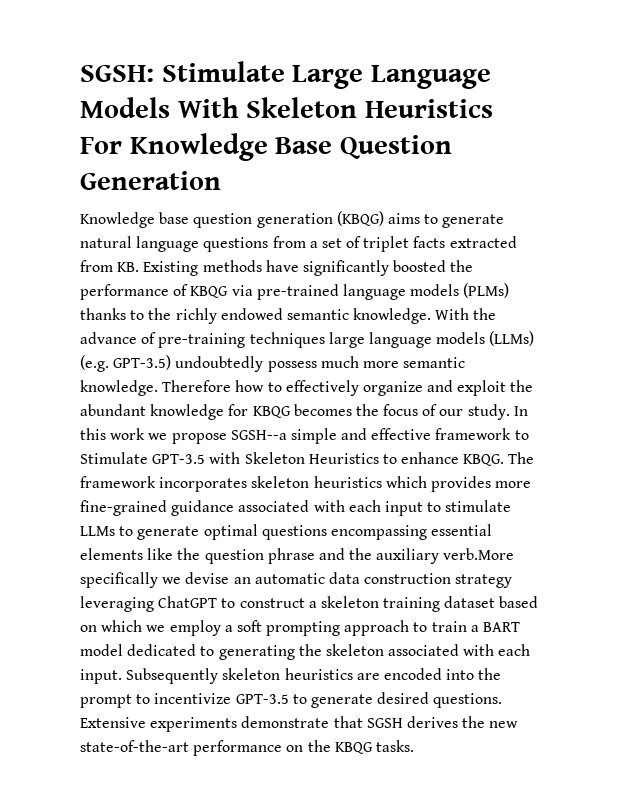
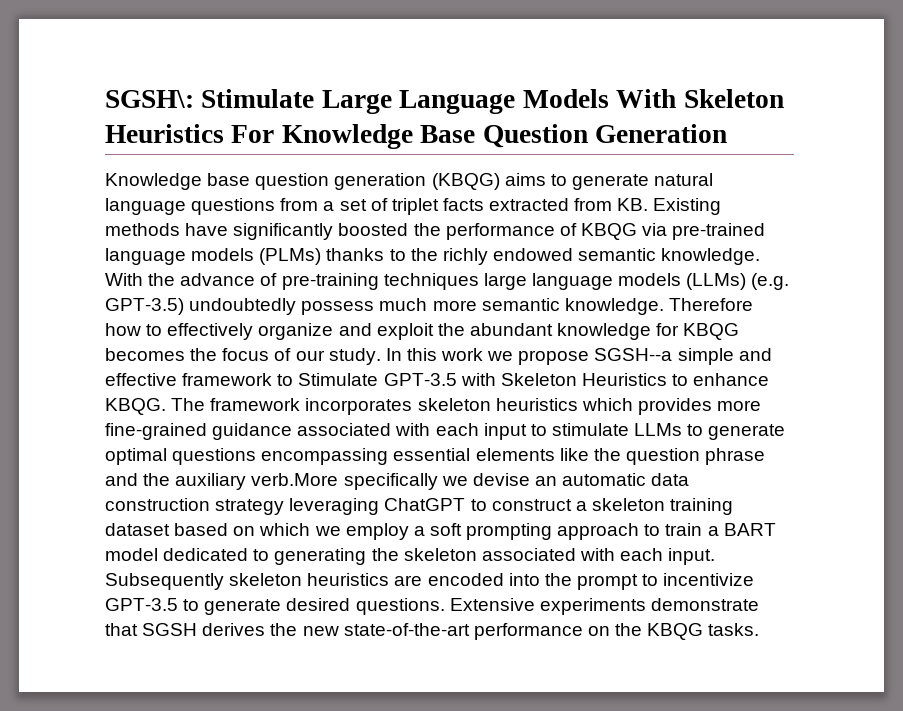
[80,65,154,82] SGSH: -> [105,90,194,108] SGSH\:

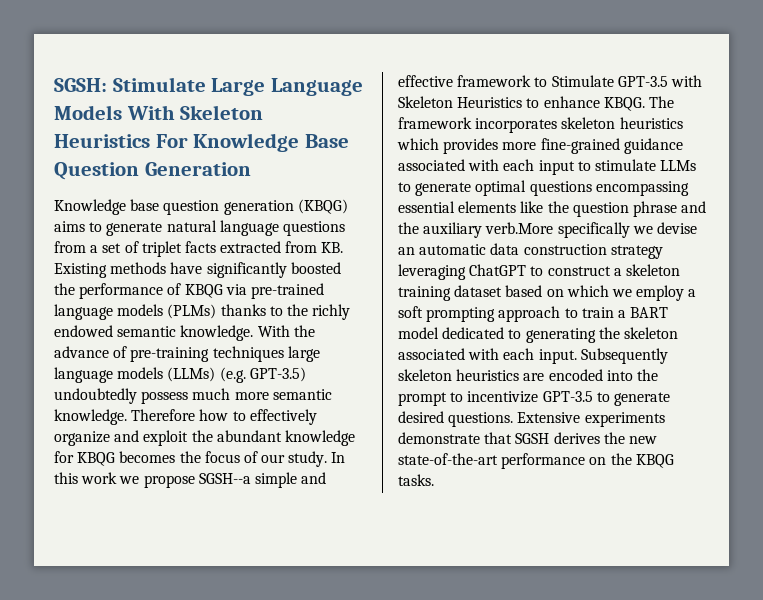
[105,90,194,108] SGSH\: -> [54,78,107,92] SGSH:

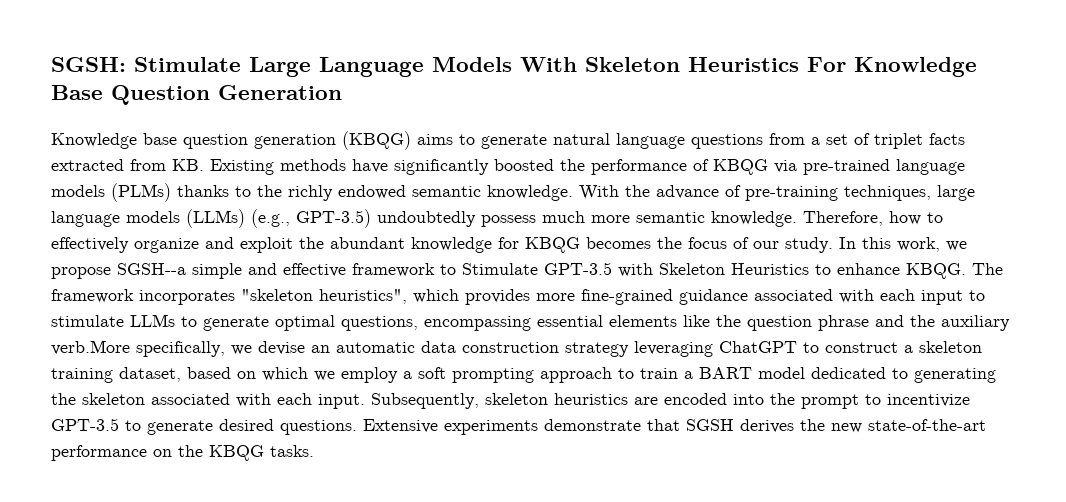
[212,346,284,362] techniques -> [844,185,931,201] techniques,
[219,367,246,383] (e.g. -> [251,209,290,228] (e.g.,
[131,409,196,421] Therefore -> [803,211,883,226] Therefore,
[81,472,118,484] work -> [897,237,940,252] work,
[561,117,683,129] skeleton heuristics -> [241,289,407,304] "skeleton heuristics",
[529,181,592,196] questions -> [341,316,418,331] questions,
[557,222,630,238] specifically -> [136,341,225,357] specifically,
[454,285,503,297] dataset -> [119,367,181,382] dataset,
[580,348,668,364] Subsequently -> [371,393,479,409] Subsequently,

